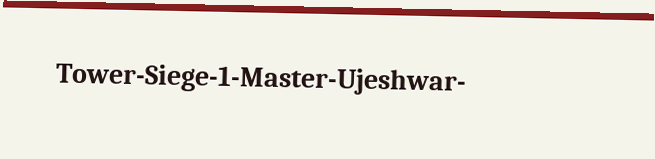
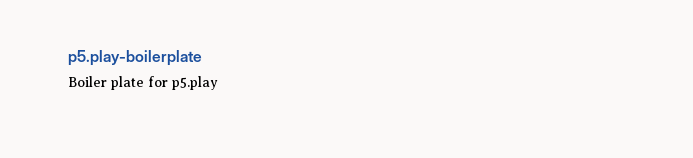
[55,62,467,97] Tower-Siege-1-Master-Ujeshwar- -> [68,50,202,66] [68,76,218,90] p5.play-boilerplate // Boiler plate for p5.play

